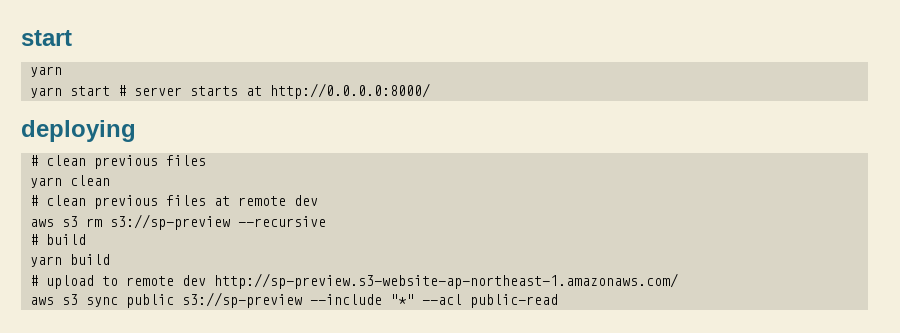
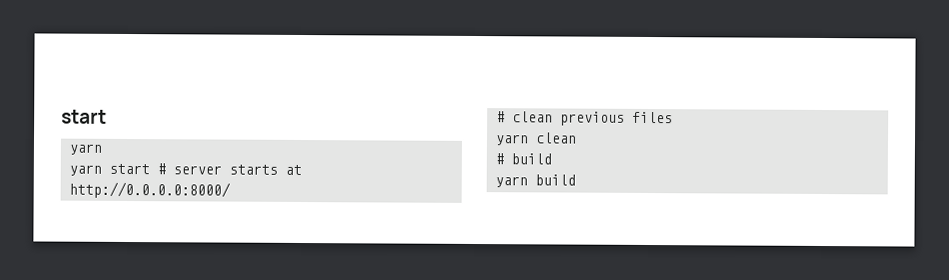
[21,120,136,142] // deploying -> (231, 190) none
[45,195,318,209] [29,214,326,230] [29,234,86,245] [29,254,110,267] [29,273,678,289] [29,292,558,308] clean previous files at remote dev // aws s3 rm s3://sp-preview --recursive // # build // yarn build // # upload to remote dev http://sp-preview.s3-website-ap-northeast-1.amazonaws.com/ // aws s3 sync public s3://sp-preview --include "*" --acl public-read -> [511,153,552,165] [495,174,576,188] build // yarn build

